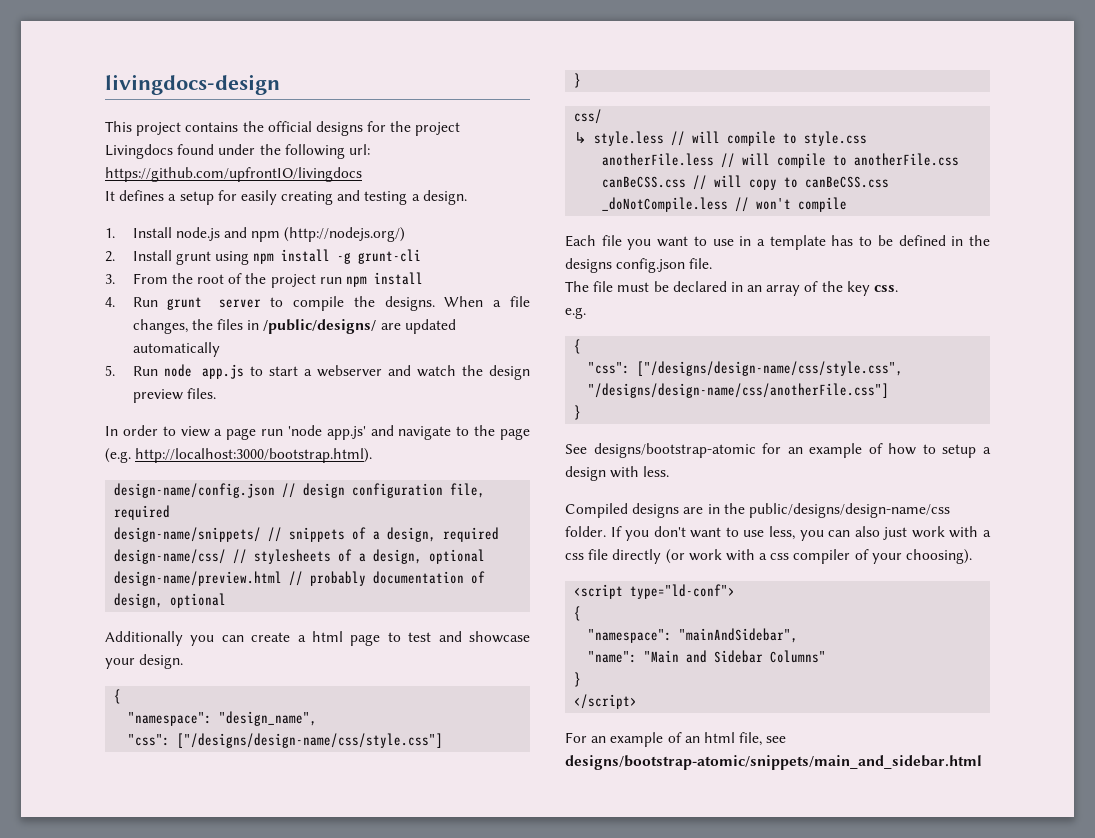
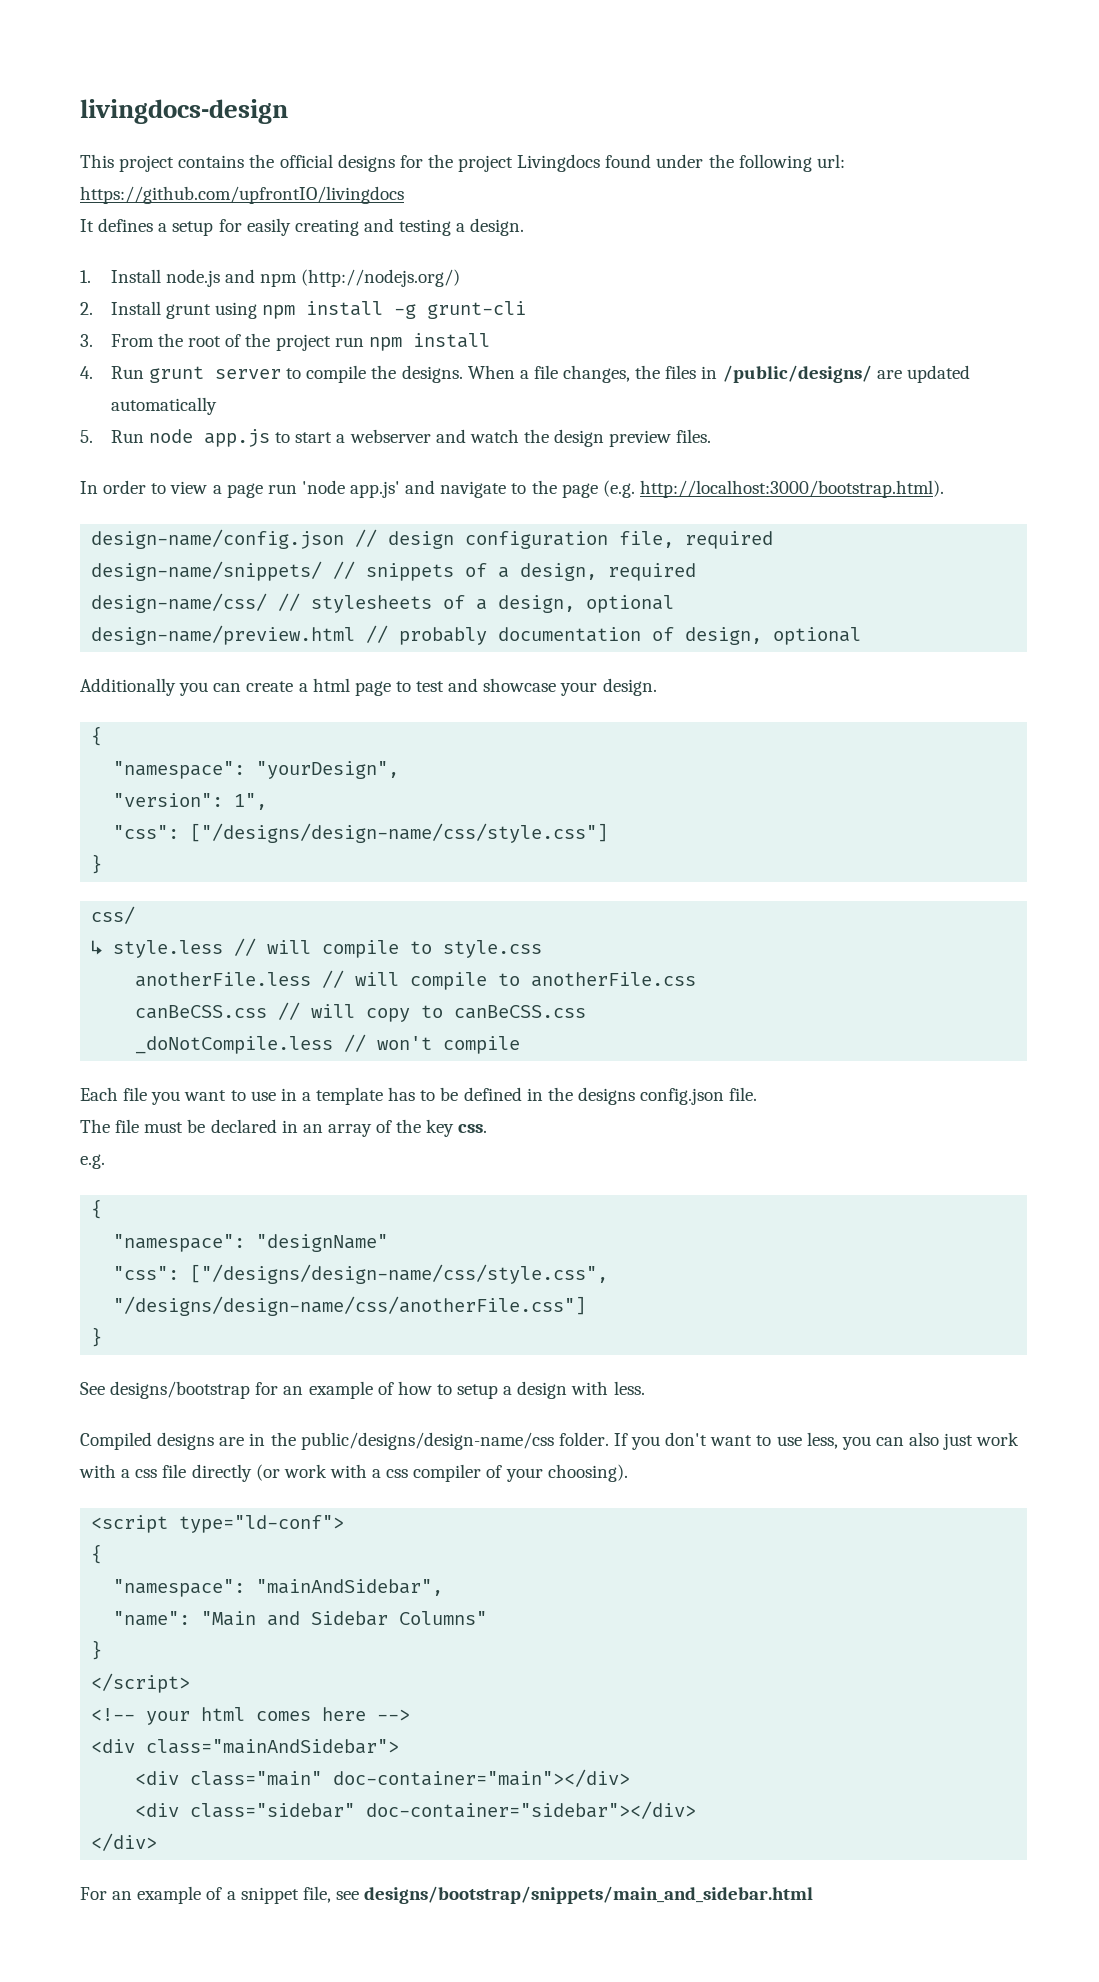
[219,711,318,726] "design_name", -> [256,761,400,779] [113,793,268,810] "yourDesign", // "version": 1",
(582, 346) none -> [113,1234,389,1252] // "namespace": "designName"
[593,443,756,458] designs/bootstrap-atomic -> [110,1381,251,1399] designs/bootstrap
(638, 701) none -> [91,1707,411,1725] [91,1739,400,1754] [135,1769,631,1787] [135,1801,697,1819] [91,1833,158,1851] // <!-- your html comes here --> // <div class="mainAndSidebar"> // <div class="main" doc-container="main"></div> // <div class="sidebar" doc-container="sidebar"></div> // </div>
[684,732,735,743] an html -> [226,1887,299,1904] a snippet
[565,755,982,770] designs/bootstrap-atomic/snippets/main_and_sidebar.html -> [364,1886,814,1904] designs/bootstrap/snippets/main_and_sidebar.html

